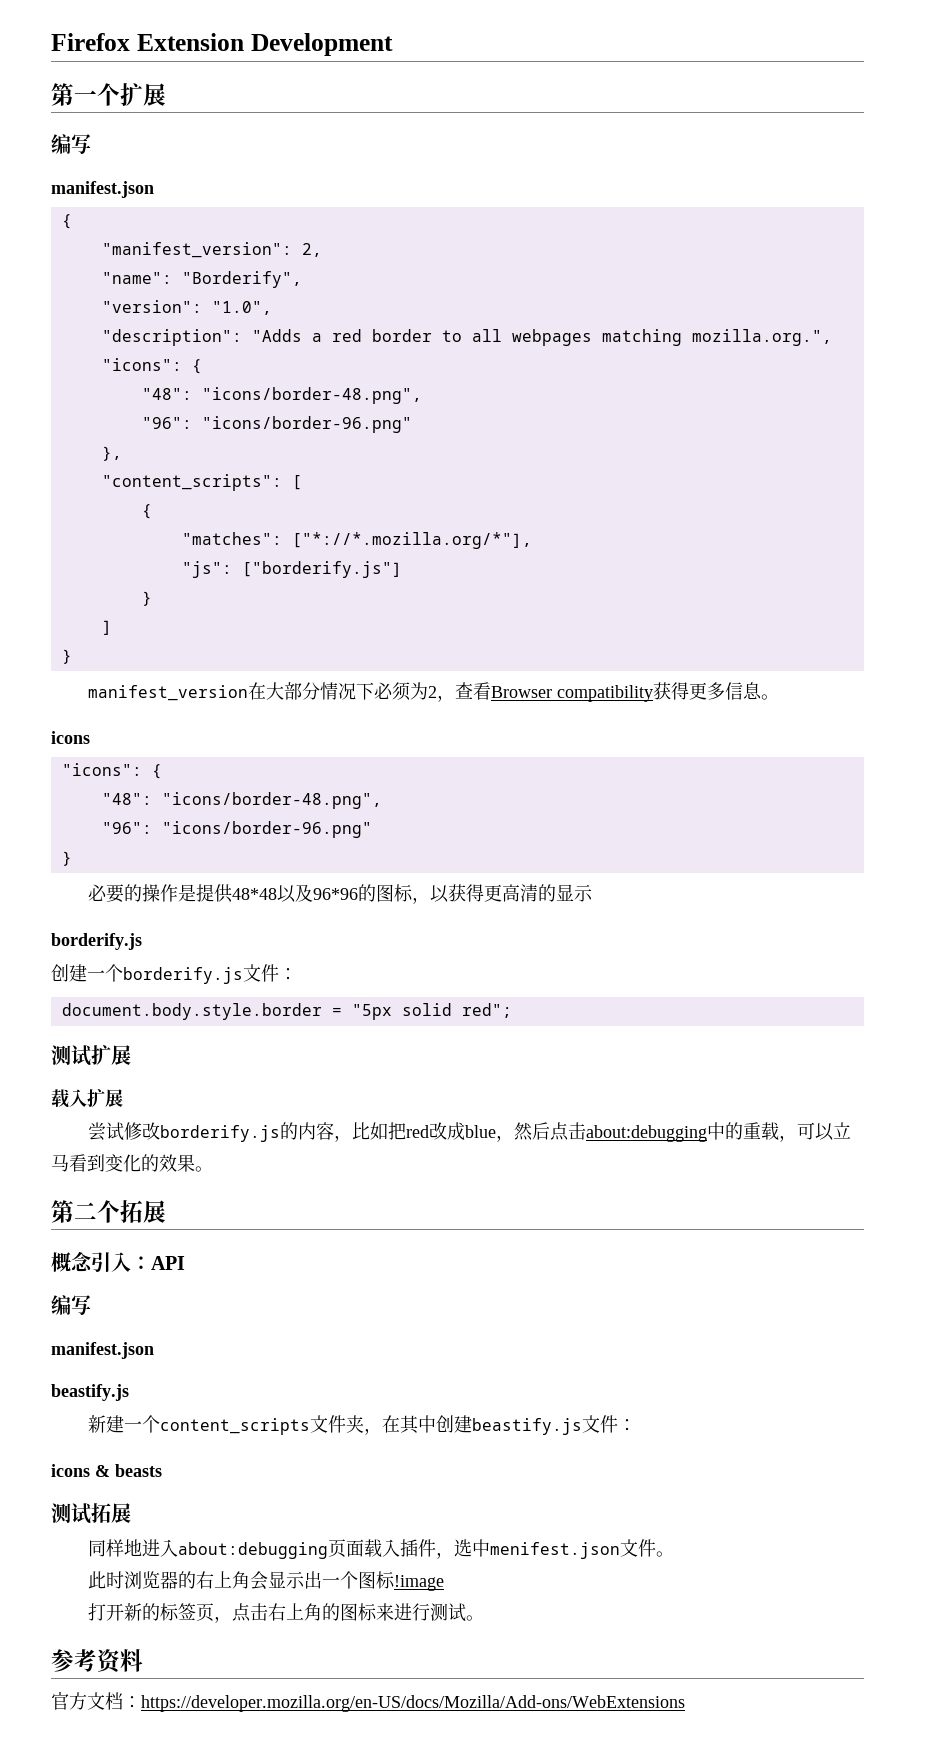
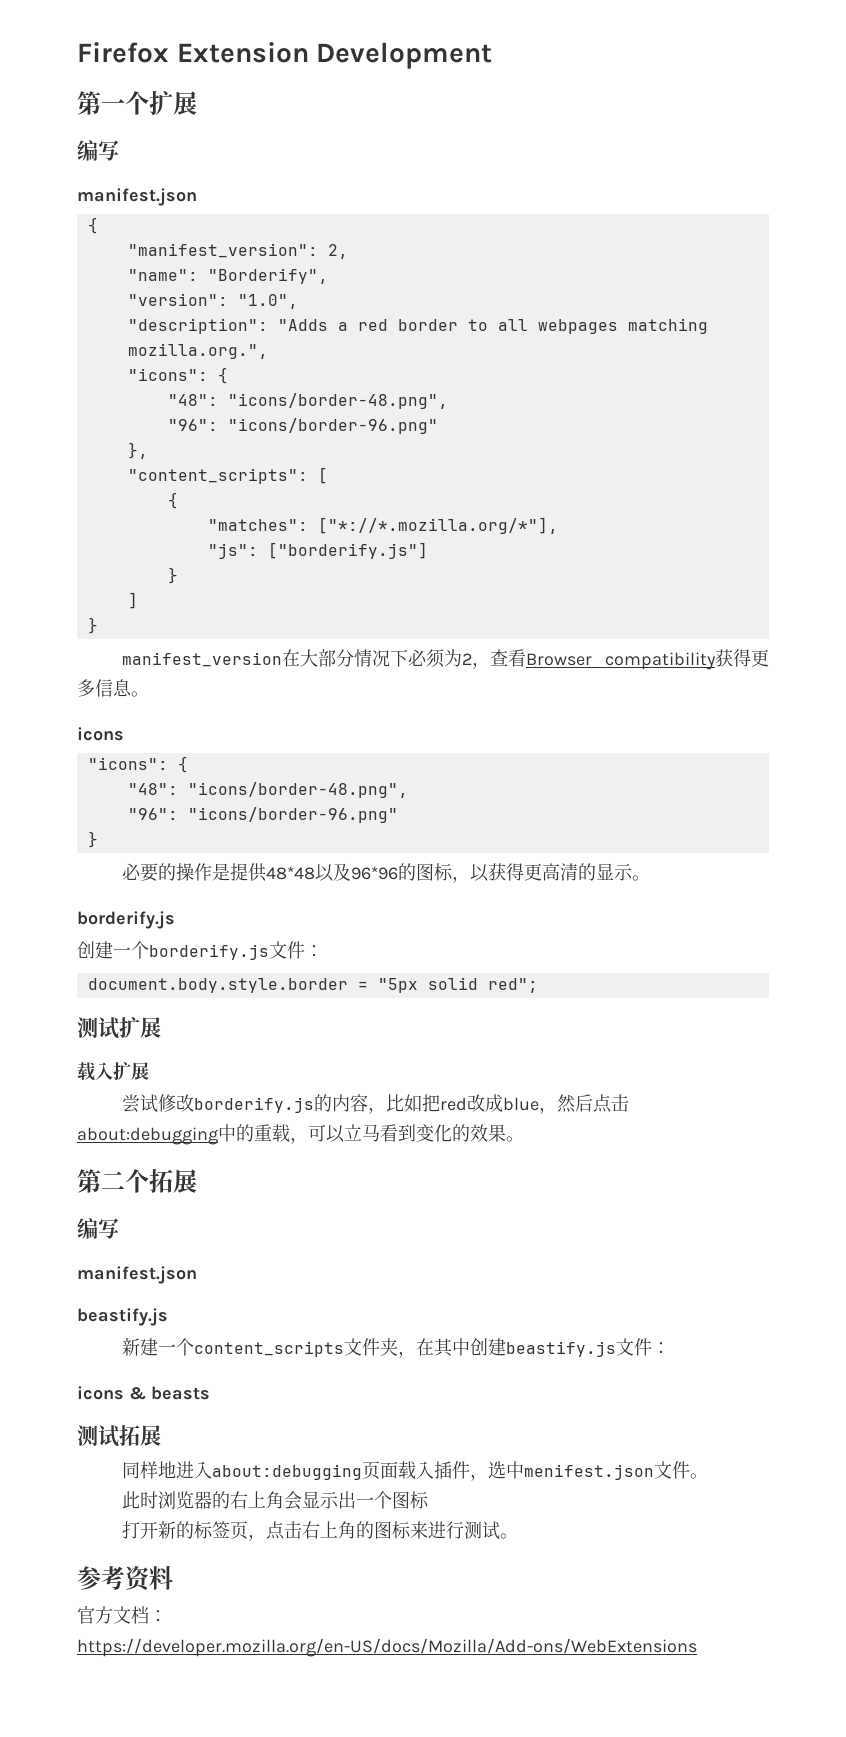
(593, 893) none -> [632,875,651,881] 。
[51,1251,185,1273] // 概念引入：API -> (197, 1181) none
[393,1575,444,1591] !image -> (430, 1500) none

